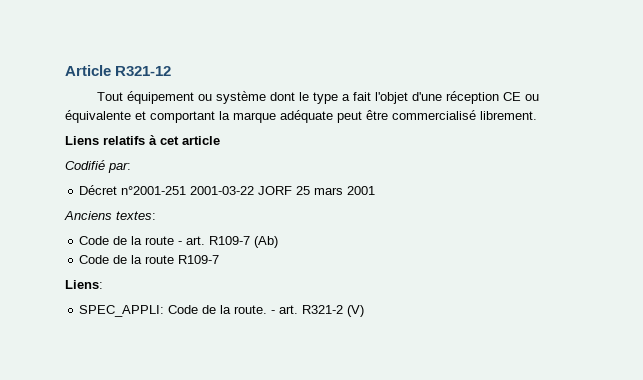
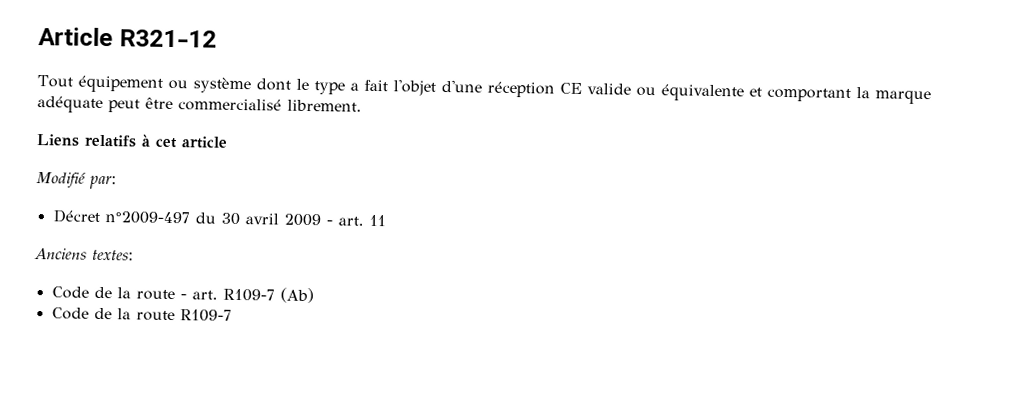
(521, 96) none -> [586,83,631,95] valide
[65,160,105,170] Codifié -> [36,172,86,188] Modifié
[121,186,376,195] n°2001-251 2001-03-22 JORF 25 mars 2001 -> [104,211,386,227] n°2009-497 du 30 avril 2009 - art. 11
[65,280,103,289] [79,305,365,317] // Liens: // SPEC_APPLI: Code de la route. - art. R321-2 (V) -> (232, 315) none

